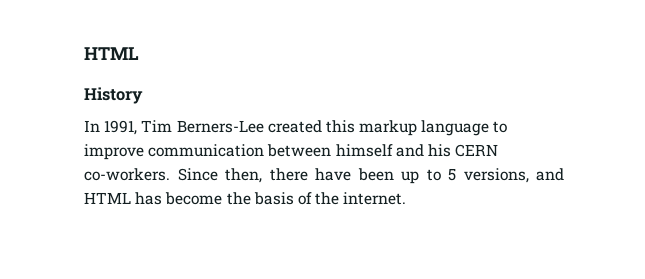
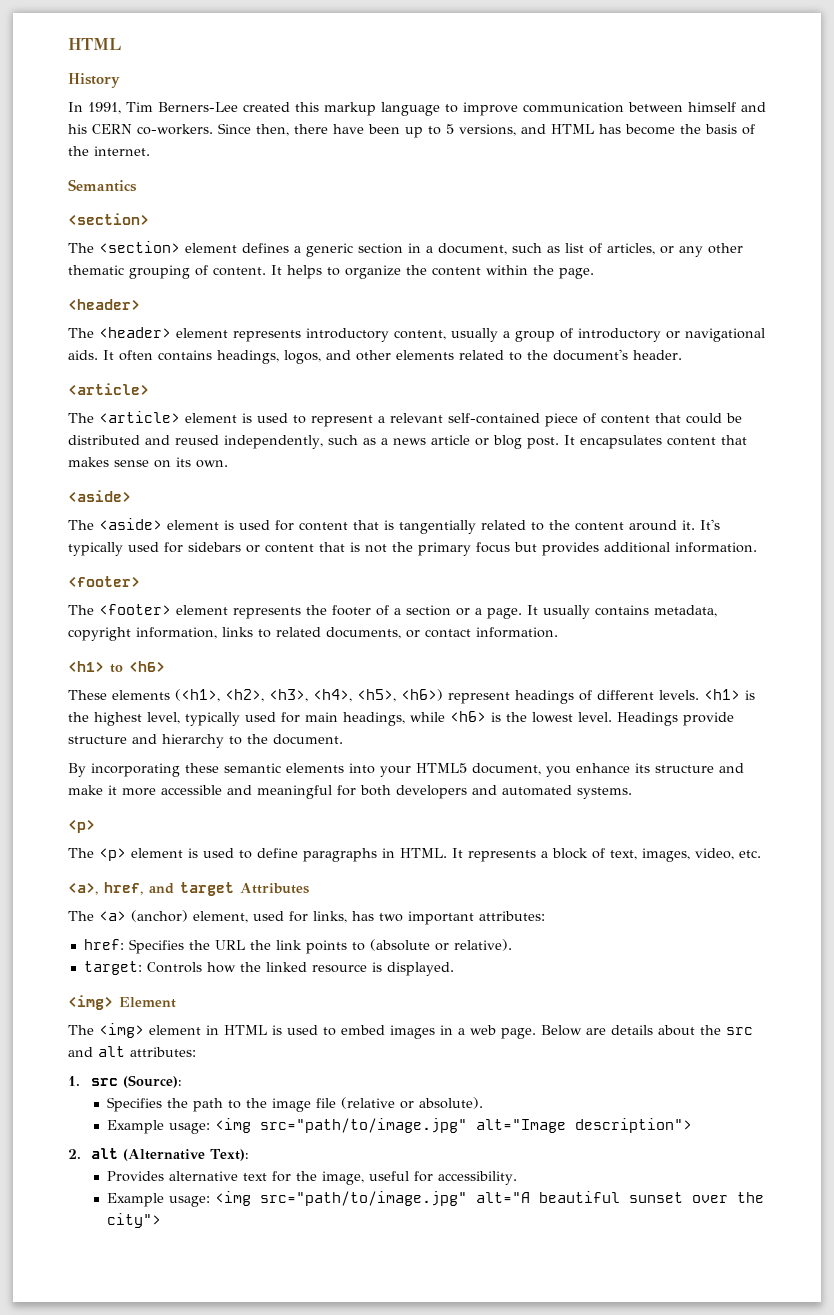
(407, 198) none -> [68,179,137,192] [68,213,149,225] [68,241,743,257] [68,265,594,279] [68,299,140,310] [68,327,765,342] [68,349,682,364] [68,383,149,395] [68,411,742,427] [68,435,747,449] [68,457,228,468] [68,490,131,502] [68,518,720,534] [68,542,757,556] [68,576,140,587] [68,604,717,619] [68,627,558,641] [68,661,165,673] [68,689,755,704] [68,711,734,726] [68,734,343,748] [68,763,744,777] [68,785,632,799] [68,819,95,833] [68,848,761,862] [68,882,309,896] [68,910,545,925] [83,939,512,954] [83,961,454,976] [68,995,176,1010] [68,1023,753,1039] [68,1046,196,1057] [68,1075,183,1088] [107,1097,484,1112] [107,1118,693,1134] [68,1148,250,1161] [107,1171,518,1185] [107,1191,765,1207] [107,1213,162,1228] // Semantics // <section> // The <section> element defines a generic section in a document, such as list of articles, or any other thematic grouping of content. It helps to organize the content within the page. // <header> // The <header> element represents introductory content, usually a group of introductory or navigational aids. It often contains headings, logos, and other elements related to the document's header. // <article> // The <article> element is used to represent a relevant self-contained piece of content that could be distributed and reused independently, such as a news article or blog post. It encapsulates content that makes sense on its own. // <aside> // The <aside> element is used for content that is tangentially related to the content around it. It's typically used for sidebars or content that is not the primary focus but provides additional information. // <footer> // The <footer> element represents the footer of a section or a page. It usually contains metadata, copyright information, links to related documents, or contact information. // <h1> to <h6> // These elements (<h1>, <h2>, <h3>, <h4>, <h5>, <h6>) represent headings of different levels. <h1> is the highest level, typically used for main headings, while <h6> is the lowest level. Headings provide structure and hierarchy to the document. // By incorporating these semantic elements into your HTML5 document, you enhance its structure and make it more accessible and meaningful for both developers and automated systems. // <p> // The <p> element is used to define paragraphs in HTML. It represents a block of text, images, video, etc. // <a>, href, and target Attributes // The <a> (anchor) element, used for links, has two important attributes: // href: Specifies the URL the link points to (absolute or relative). // target: Controls how the linked resource is displayed. // <img> Element // The <img> element in HTML is used to embed images in a web page. Below are details about the src and alt attributes: // 1. src (Source): // Specifies the path to the image file (relative or absolute). // Example usage: <img src="path/to/image.jpg" alt="Image description"> // 2. alt (Alternative Text): // Provides alternative text for the image, useful for accessibility. // Example usage: <img src="path/to/image.jpg" alt="A beautiful sunset over the city">

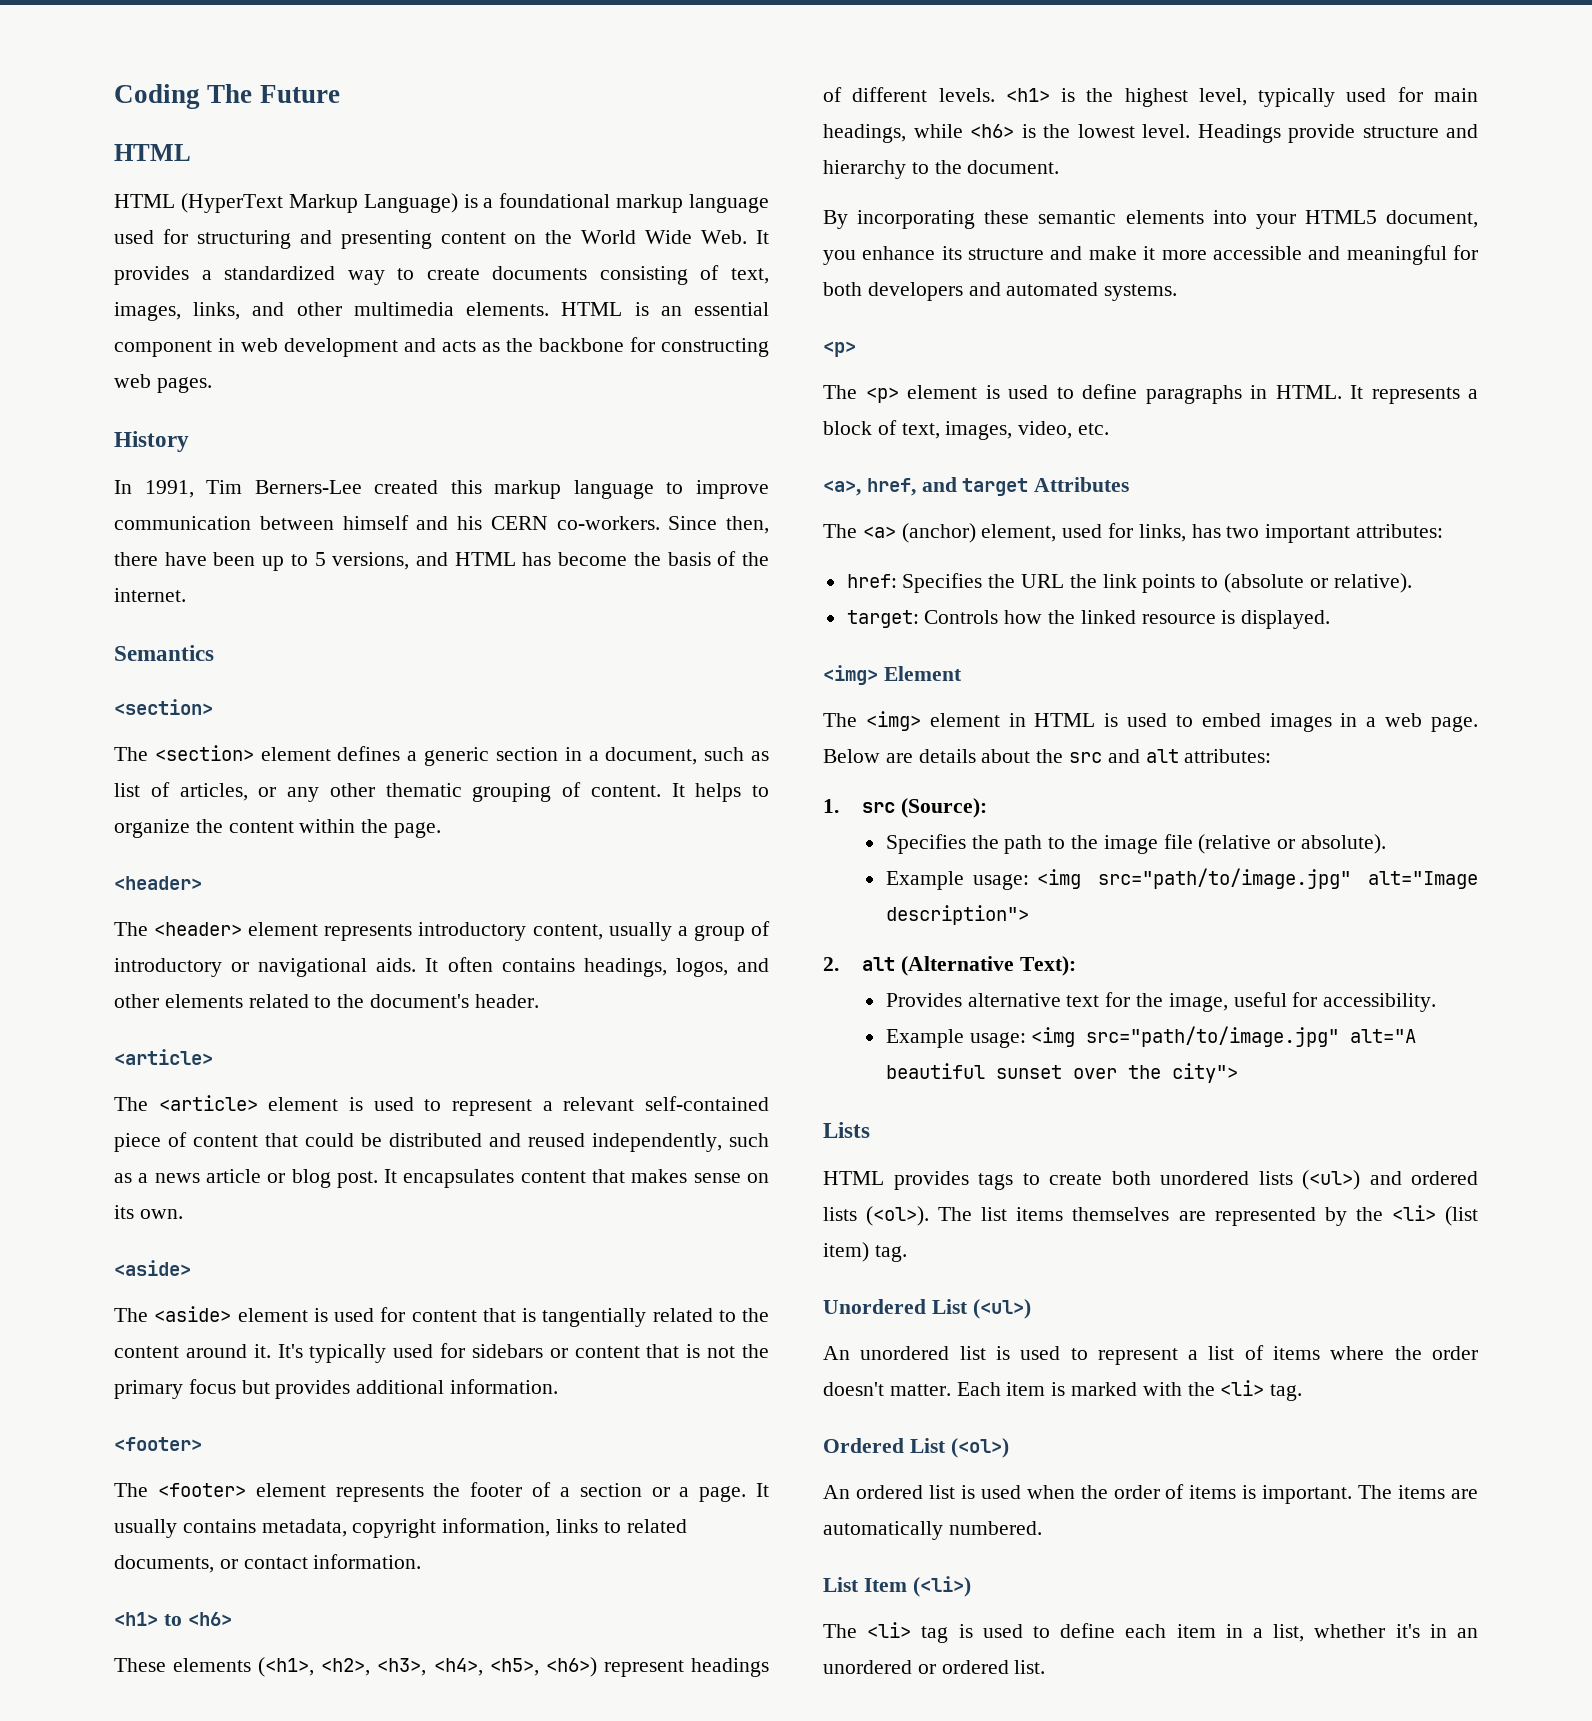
[68,38,121,50] HTML -> [114,84,340,109] [114,144,191,161] [114,193,769,213] [114,229,769,249] [114,265,769,285] [114,302,769,321] [114,337,769,357] [114,374,212,393] Coding The Future // HTML // HTML (HyperText Markup Language) is a foundational markup language used for structuring and presenting content on the World Wide Web. It provides a standardized way to create documents consisting of text, images, links, and other multimedia elements. HTML is an essential component in web development and acts as the backbone for constructing web pages.
(162, 1220) none -> [823,1122,870,1138] [823,1170,1478,1190] [823,1205,1478,1226] [823,1242,907,1262] [823,1299,1031,1319] [823,1345,1478,1365] [823,1380,1303,1401] [823,1438,1009,1458] [823,1484,1478,1504] [823,1521,1042,1540] [823,1576,971,1597] [823,1622,1478,1643] [823,1660,1046,1674] // Lists // HTML provides tags to create both unordered lists (<ul>) and ordered lists (<ol>). The list items themselves are represented by the <li> (list item) tag. // Unordered List (<ul>) // An unordered list is used to represent a list of items where the order doesn't matter. Each item is marked with the <li> tag. // Ordered List (<ol>) // An ordered list is used when the order of items is important. The items are automatically numbered. // List Item (<li>) // The <li> tag is used to define each item in a list, whether it's in an unordered or ordered list.

